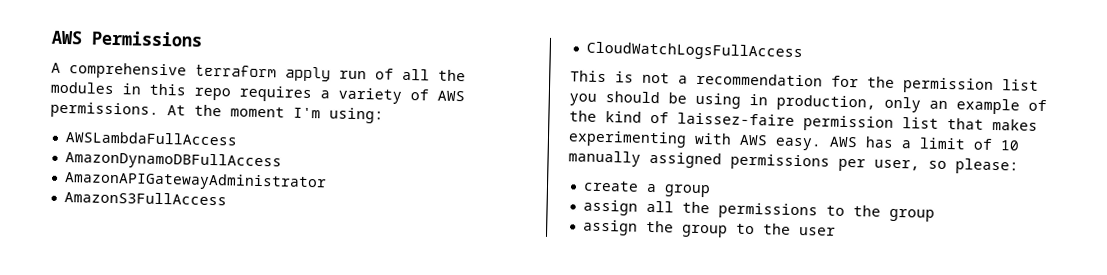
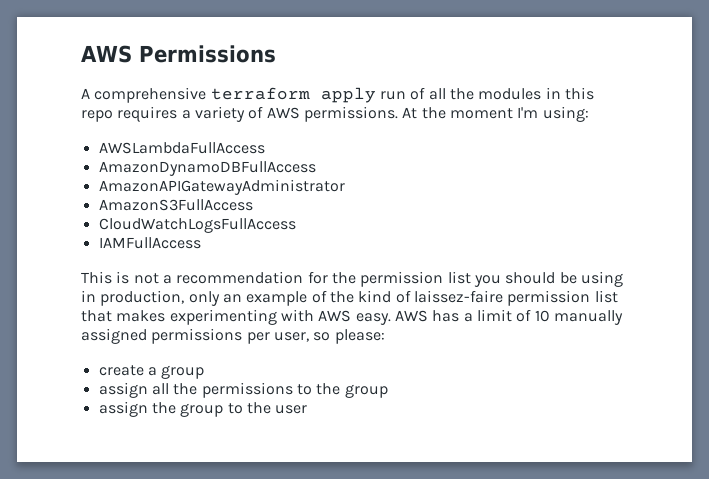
(803, 51) none -> [98,237,201,249] // IAMFullAccess

